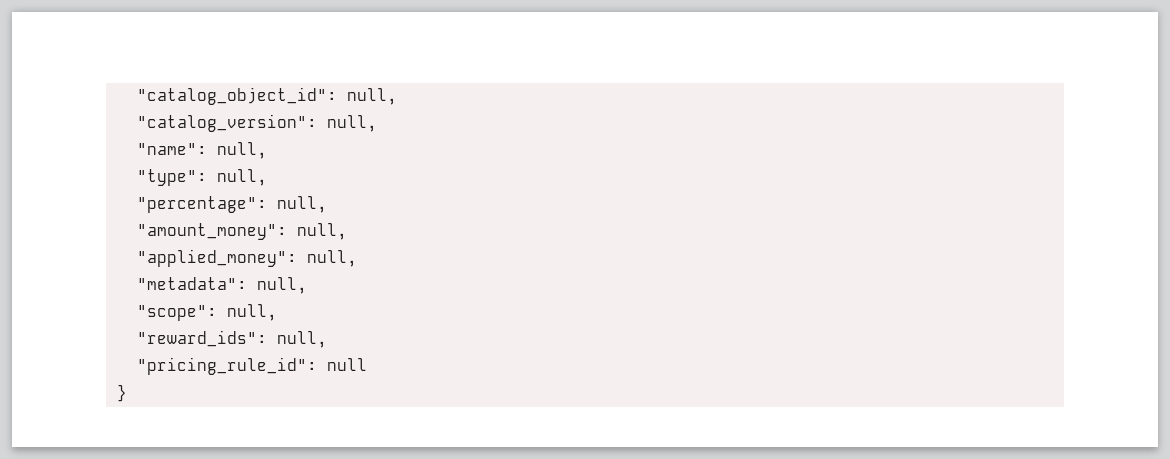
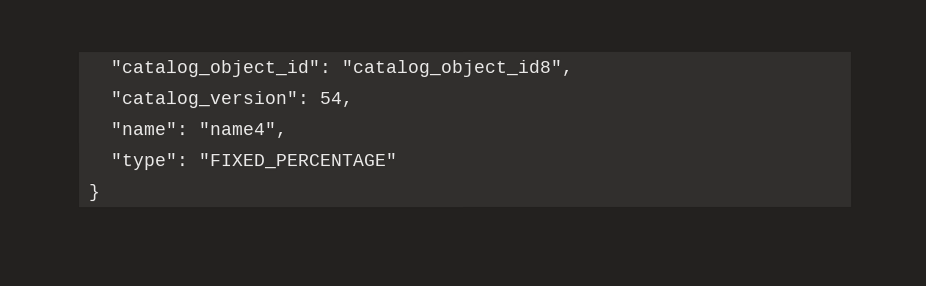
[346,88,397,105] null, -> [340,59,573,78] "catalog_object_id8",
[326,115,377,132] null, -> [318,92,353,108] 54,
[216,142,267,159] null, -> [197,122,287,139] "name4",
[216,169,267,186] [136,196,327,213] [136,223,347,240] [136,249,357,267] [136,277,307,294] [136,304,277,321] [136,330,327,348] [136,357,367,375] null, // "percentage": null, // "amount_money": null, // "applied_money": null, // "metadata": null, // "scope": null, // "reward_ids": null, // "pricing_rule_id": null -> [198,153,398,170] "FIXED_PERCENTAGE"

